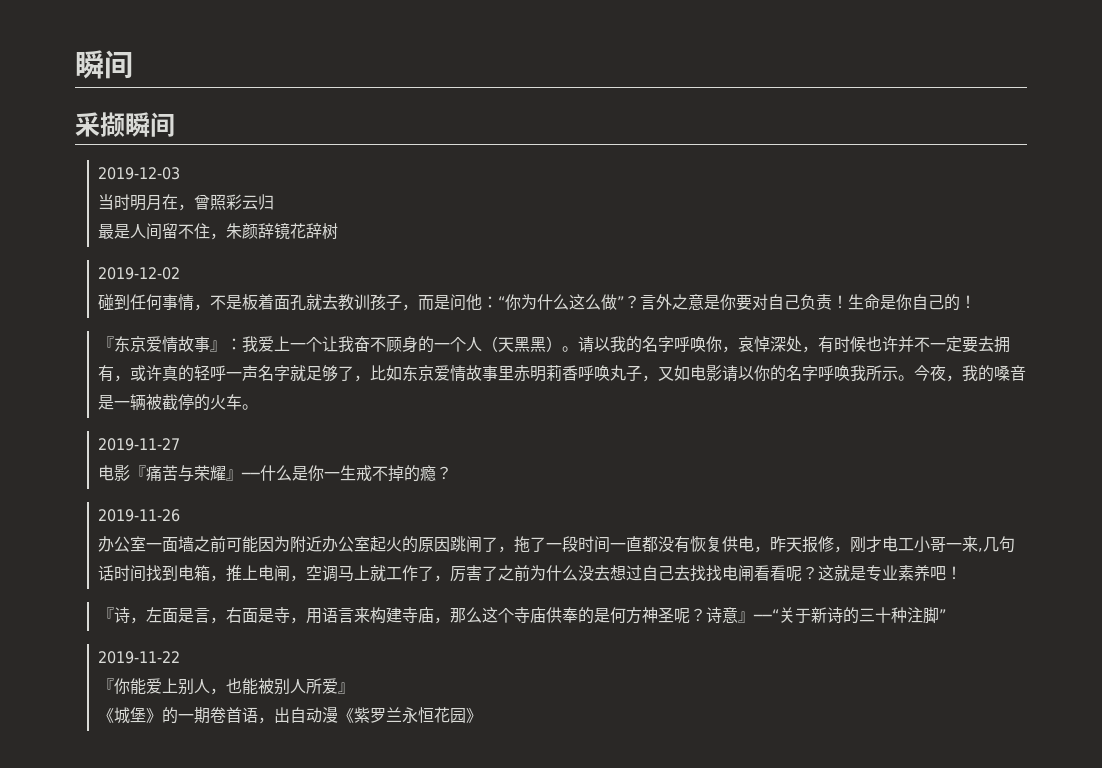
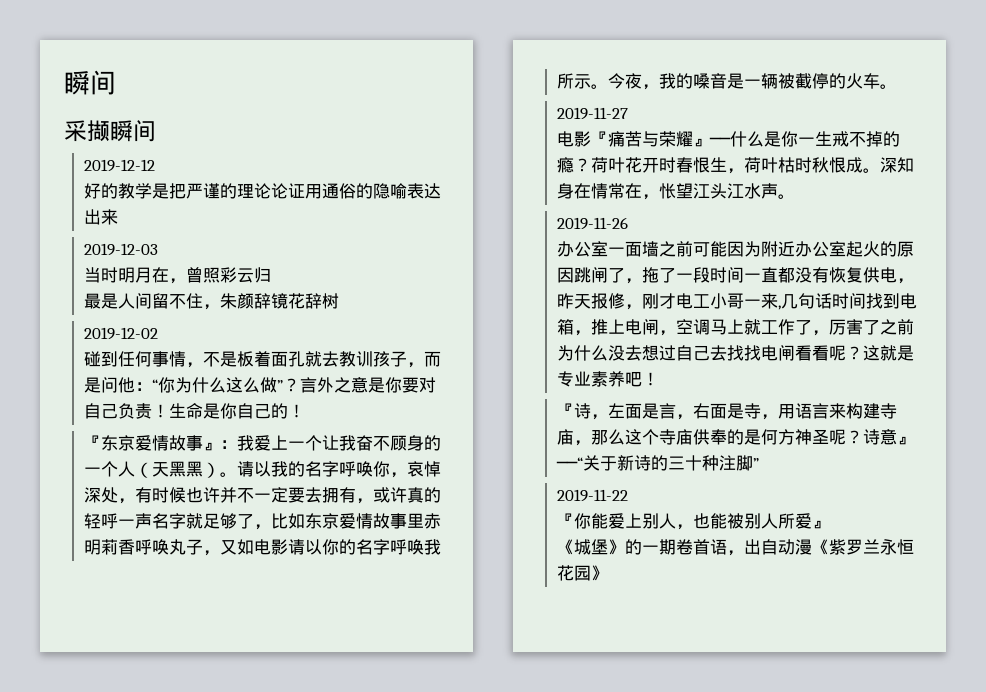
(175, 124) none -> [83,159,155,172] [83,183,441,199] [83,209,118,225] // 2019-12-12 // 好的教学是把严谨的理论论证用通俗的隐喻表达出来
(452, 473) none -> [590,157,914,174] [556,183,795,200] 荷叶花开时春恨生，荷叶枯时秋恨成。深知身在情常在，怅望江头江水声。

